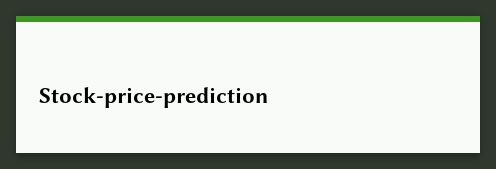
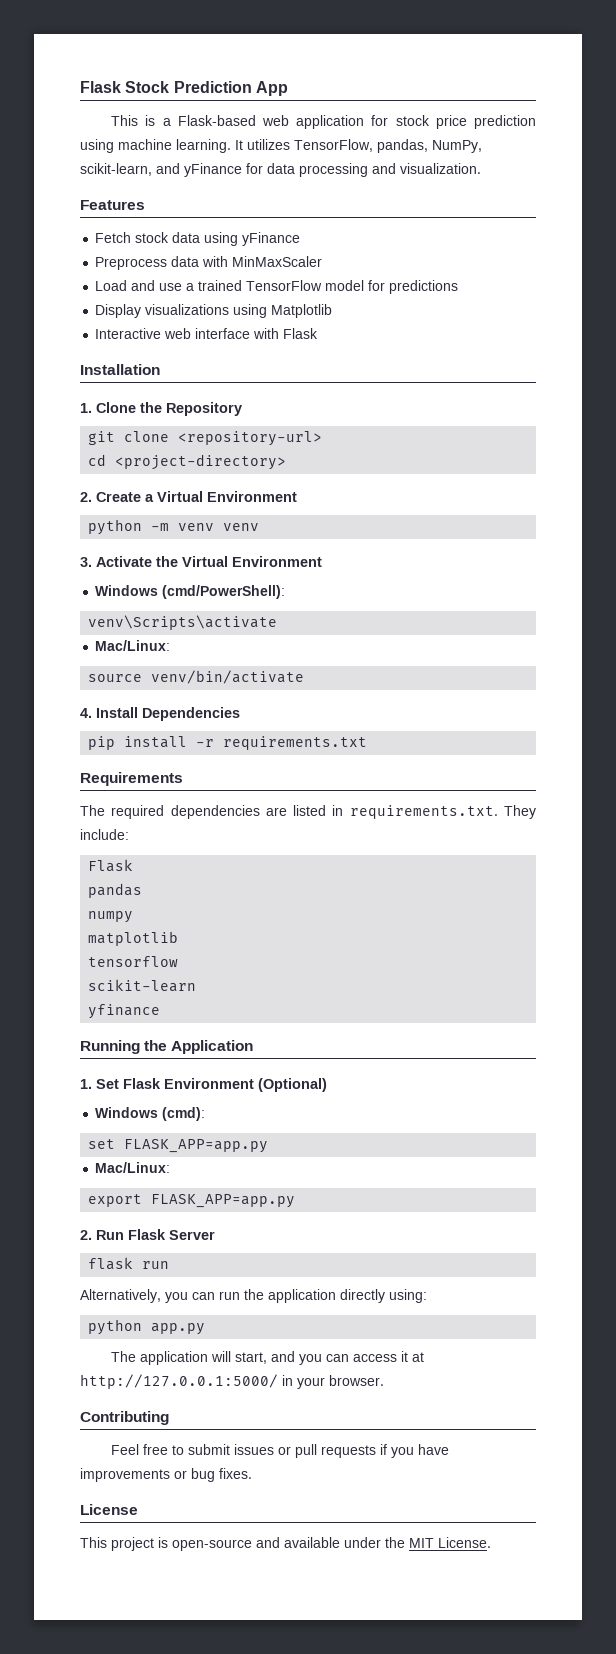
[39,87,269,108] Stock-price-prediction -> [80,81,288,96] [111,115,536,129] [80,139,482,153] [80,163,481,177] [80,200,145,210] [95,232,301,246] [95,256,323,270] [95,280,459,294] [95,304,333,318] [95,328,319,339] [80,364,160,375] [80,402,242,416] [88,431,323,446] [88,454,287,470] [80,491,297,502] [88,519,260,535] [80,556,322,567] [95,585,286,599] [88,615,278,630] [95,640,171,651] [88,670,305,684] [80,707,240,721] [88,736,368,750] [80,772,183,786] [80,805,536,819] [80,829,129,840] [88,859,134,872] [88,883,143,898] [88,911,134,923] [88,931,179,946] [88,956,179,967] [88,979,197,992] [88,1004,161,1019] [80,1040,254,1054] [80,1078,327,1092] [95,1107,206,1121] [88,1139,269,1153] [95,1162,171,1173] [88,1194,296,1208] [80,1229,215,1240] [88,1257,170,1270] [80,1289,427,1303] [88,1319,206,1335] [111,1351,425,1365] [80,1374,384,1389] [80,1411,169,1425] [111,1444,450,1458] [80,1468,252,1482] [80,1504,138,1515] [80,1537,491,1551] Flask Stock Prediction App // This is a Flask-based web application for stock price prediction using machine learning. It utilizes TensorFlow, pandas, NumPy, scikit-learn, and yFinance for data processing and visualization. // Features // Fetch stock data using yFinance // Preprocess data with MinMaxScaler // Load and use a trained TensorFlow model for predictions // Display visualizations using Matplotlib // Interactive web interface with Flask // Installation // 1. Clone the Repository // git clone <repository-url> // cd <project-directory> // 2. Create a Virtual Environment // python -m venv venv // 3. Activate the Virtual Environment // Windows (cmd/PowerShell): // venv\Scripts\activate // Mac/Linux: // source venv/bin/activate // 4. Install Dependencies // pip install -r requirements.txt // Requirements // The required dependencies are listed in requirements.txt. They include: // Flask // pandas // numpy // matplotlib // tensorflow // scikit-learn // yfinance // Running the Application // 1. Set Flask Environment (Optional) // Windows (cmd): // set FLASK_APP=app.py // Mac/Linux: // export FLASK_APP=app.py // 2. Run Flask Server // flask run // Alternatively, you can run the application directly using: // python app.py // The application will start, and you can access it at http://127.0.0.1:5000/ in your browser. // Contributing // Feel free to submit issues or pull requests if you have improvements or bug fixes. // License // This project is open-source and available under the MIT License.

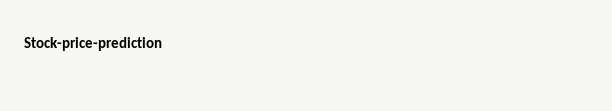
[80,81,288,96] [111,115,536,129] [80,139,482,153] [80,163,481,177] [80,200,145,210] [95,232,301,246] [95,256,323,270] [95,280,459,294] [95,304,333,318] [95,328,319,339] [80,364,160,375] [80,402,242,416] [88,431,323,446] [88,454,287,470] [80,491,297,502] [88,519,260,535] [80,556,322,567] [95,585,286,599] [88,615,278,630] [95,640,171,651] [88,670,305,684] [80,707,240,721] [88,736,368,750] [80,772,183,786] [80,805,536,819] [80,829,129,840] [88,859,134,872] [88,883,143,898] [88,911,134,923] [88,931,179,946] [88,956,179,967] [88,979,197,992] [88,1004,161,1019] [80,1040,254,1054] [80,1078,327,1092] [95,1107,206,1121] [88,1139,269,1153] [95,1162,171,1173] [88,1194,296,1208] [80,1229,215,1240] [88,1257,170,1270] [80,1289,427,1303] [88,1319,206,1335] [111,1351,425,1365] [80,1374,384,1389] [80,1411,169,1425] [111,1444,450,1458] [80,1468,252,1482] [80,1504,138,1515] [80,1537,491,1551] Flask Stock Prediction App // This is a Flask-based web application for stock price prediction using machine learning. It utilizes TensorFlow, pandas, NumPy, scikit-learn, and yFinance for data processing and visualization. // Features // Fetch stock data using yFinance // Preprocess data with MinMaxScaler // Load and use a trained TensorFlow model for predictions // Display visualizations using Matplotlib // Interactive web interface with Flask // Installation // 1. Clone the Repository // git clone <repository-url> // cd <project-directory> // 2. Create a Virtual Environment // python -m venv venv // 3. Activate the Virtual Environment // Windows (cmd/PowerShell): // venv\Scripts\activate // Mac/Linux: // source venv/bin/activate // 4. Install Dependencies // pip install -r requirements.txt // Requirements // The required dependencies are listed in requirements.txt. They include: // Flask // pandas // numpy // matplotlib // tensorflow // scikit-learn // yfinance // Running the Application // 1. Set Flask Environment (Optional) // Windows (cmd): // set FLASK_APP=app.py // Mac/Linux: // export FLASK_APP=app.py // 2. Run Flask Server // flask run // Alternatively, you can run the application directly using: // python app.py // The application will start, and you can access it at http://127.0.0.1:5000/ in your browser. // Contributing // Feel free to submit issues or pull requests if you have improvements or bug fixes. // License // This project is open-source and available under the MIT License. -> [24,37,162,51] Stock-price-prediction

